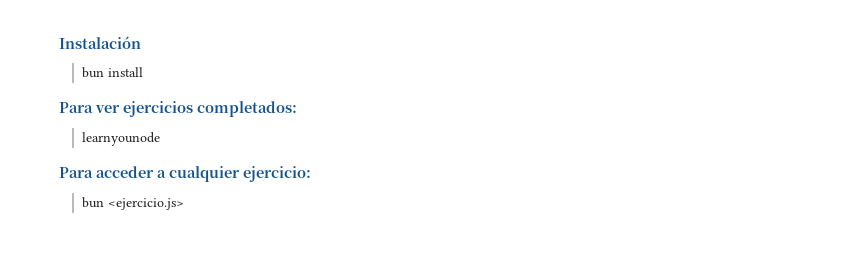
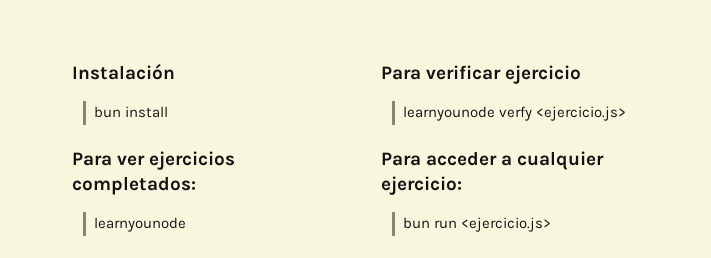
(160, 139) none -> [381,65,582,84] [402,106,626,121] // Para verificar ejercicio // learnyounode verfy <ejercicio.js>
(104, 202) none -> [433,220,457,229] run

